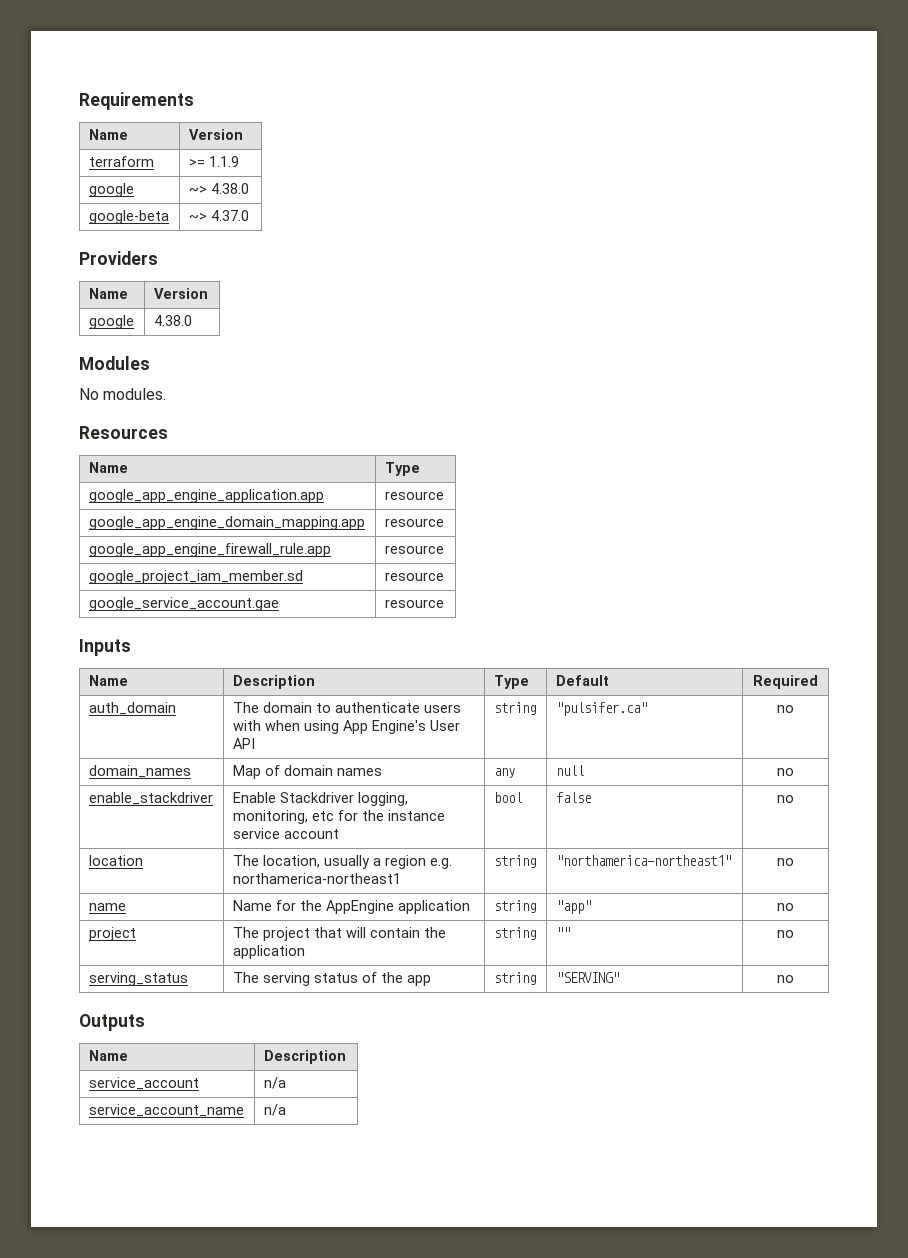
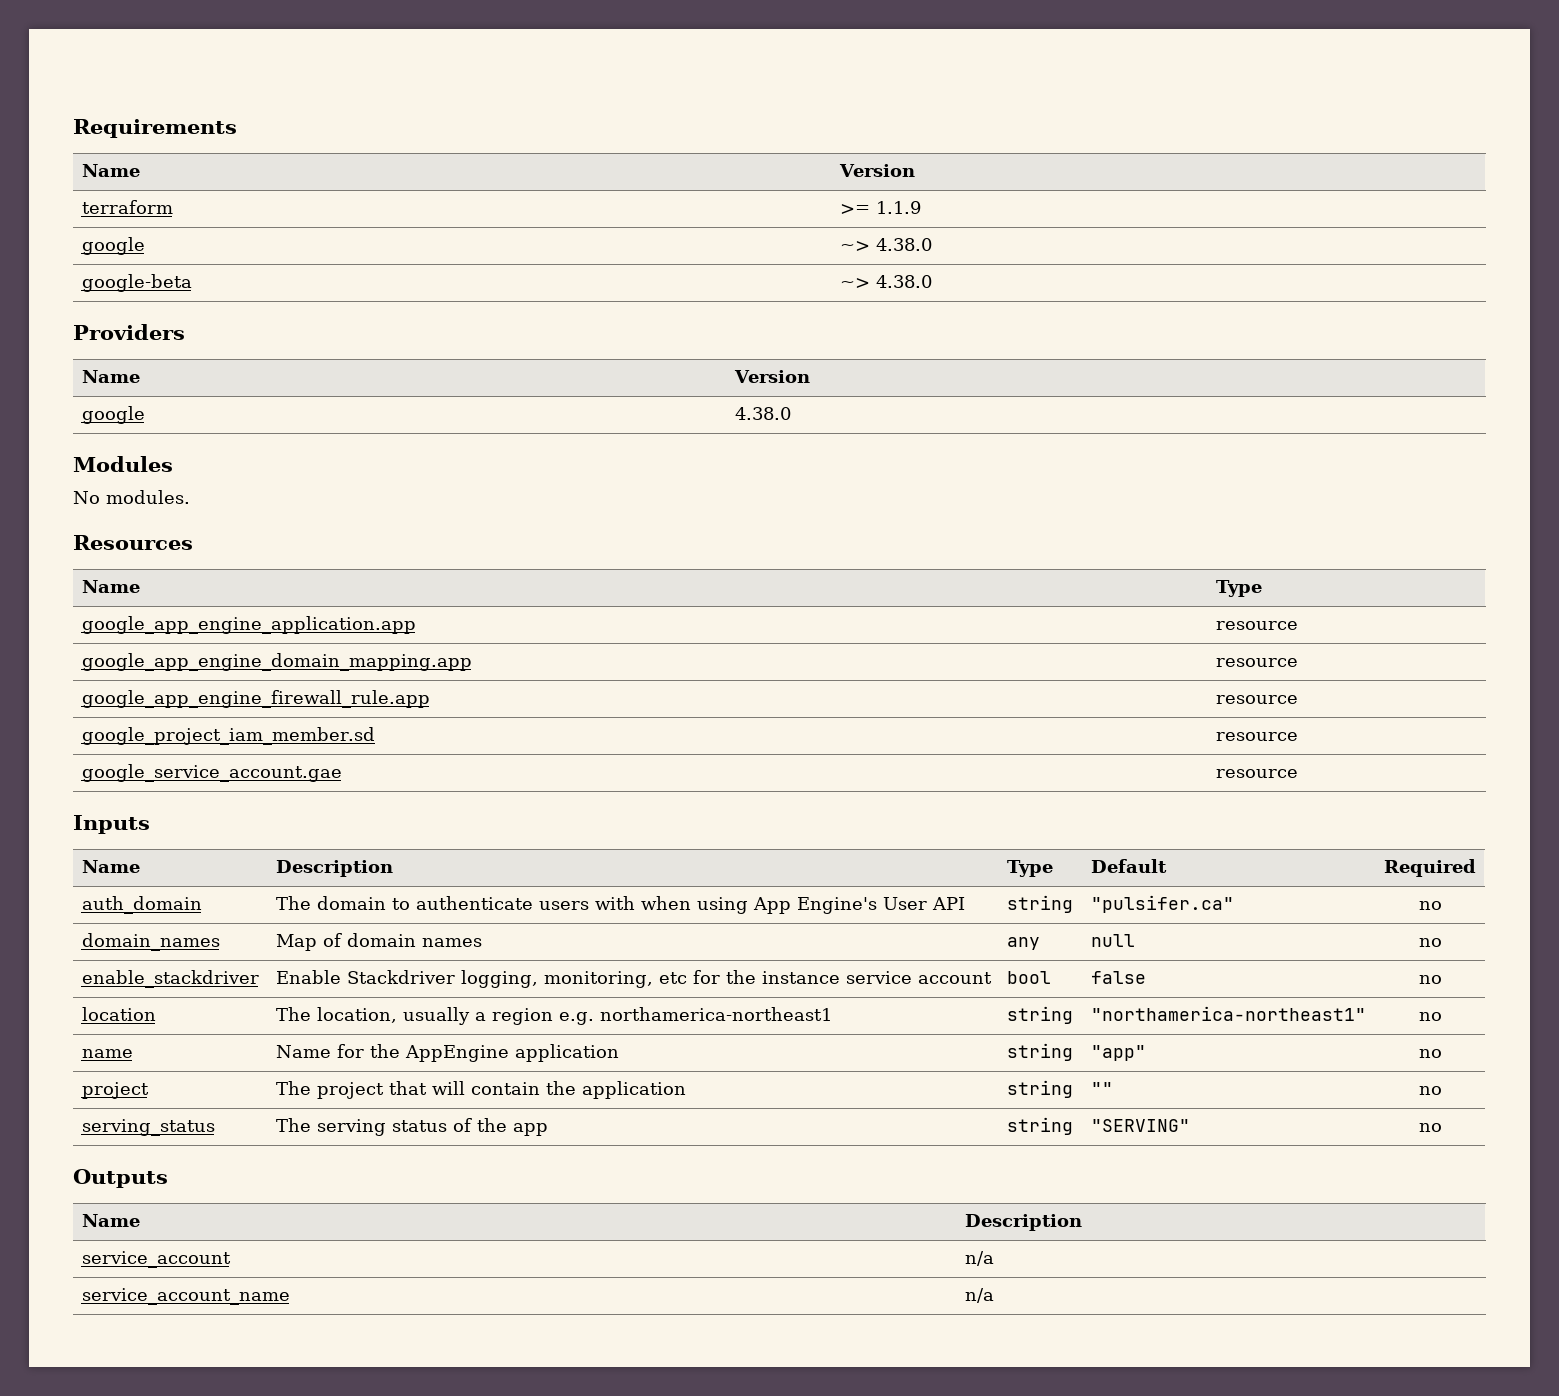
[210,210,249,221] 4.37.0 -> [875,275,932,288] 4.38.0

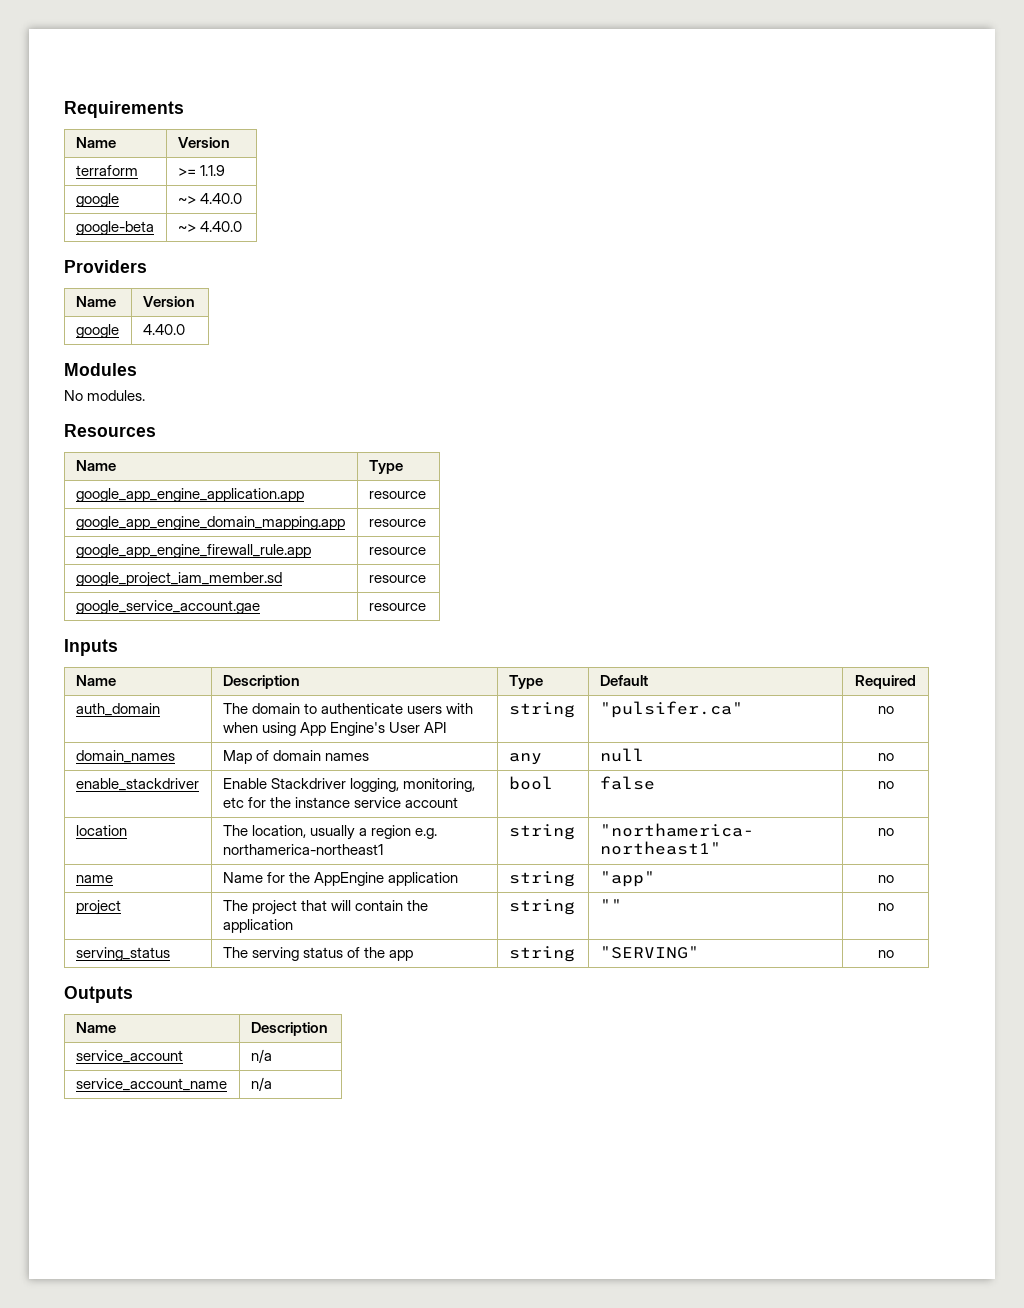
[875,238,932,251] 4.38.0 -> [199,193,242,204] 4.40.0
[875,275,932,288] 4.38.0 -> [199,221,242,232] 4.40.0
[734,407,791,420] 4.38.0 -> [142,324,185,335] 4.40.0

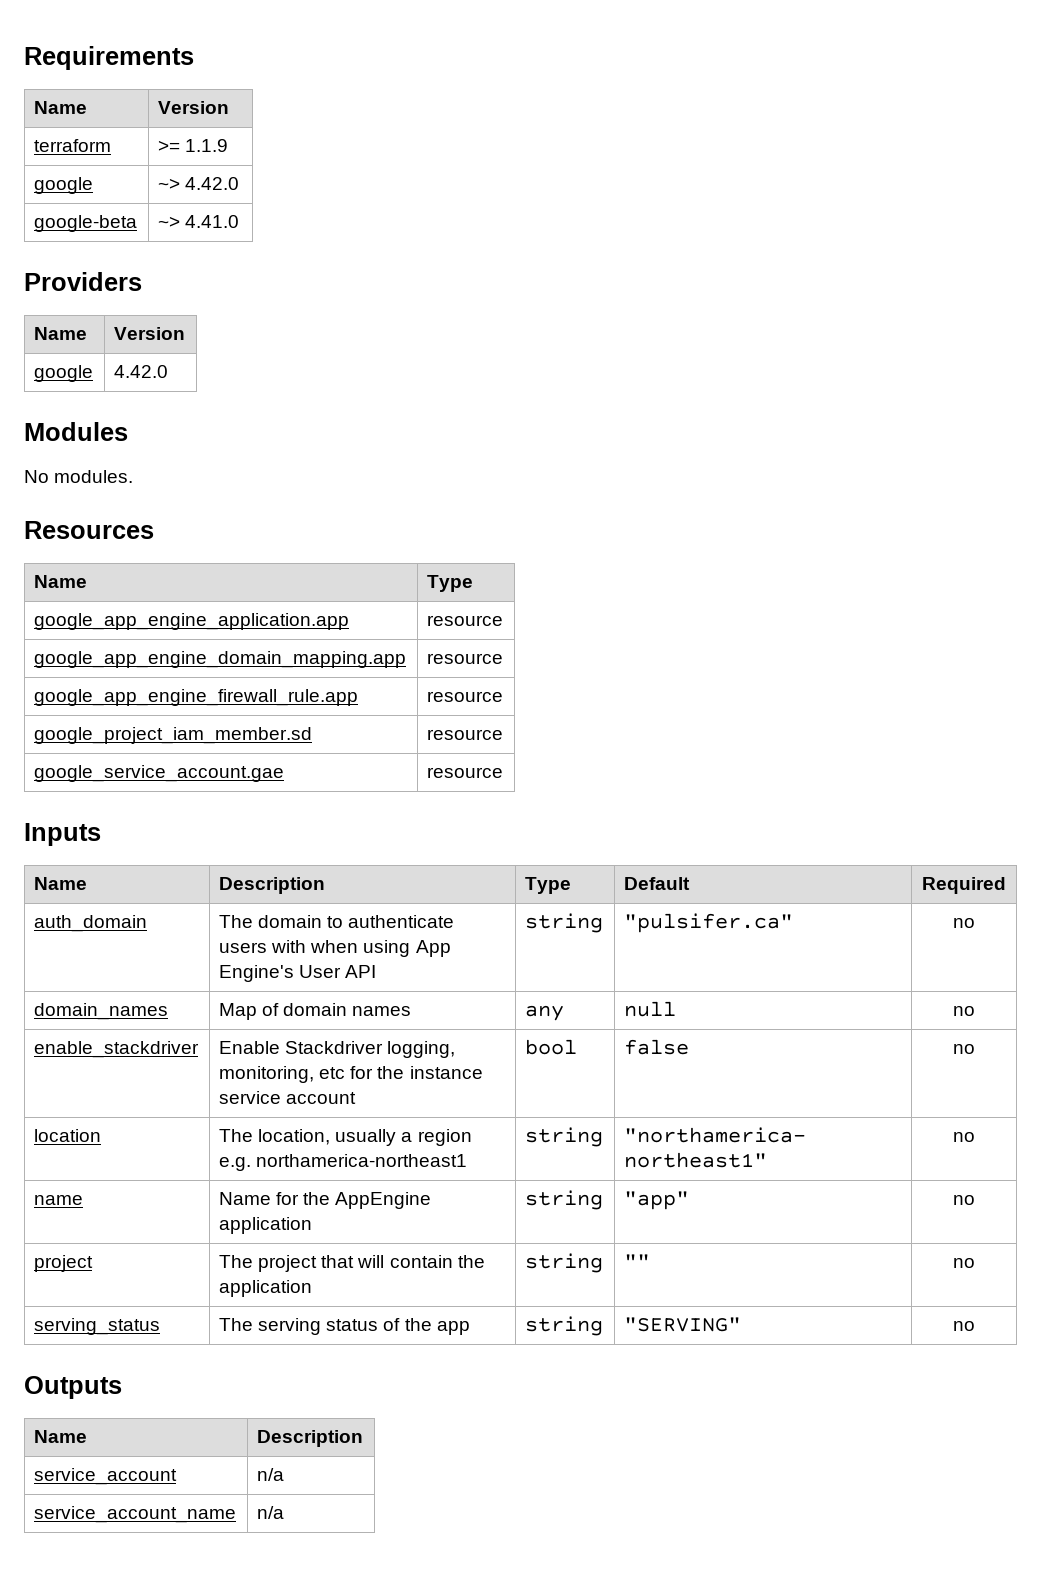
[199,193,242,204] 4.40.0 -> [185,177,240,190] 4.42.0
[199,221,242,232] 4.40.0 -> [185,215,240,228] 4.41.0
[142,324,185,335] 4.40.0 -> [114,365,169,378] 4.42.0

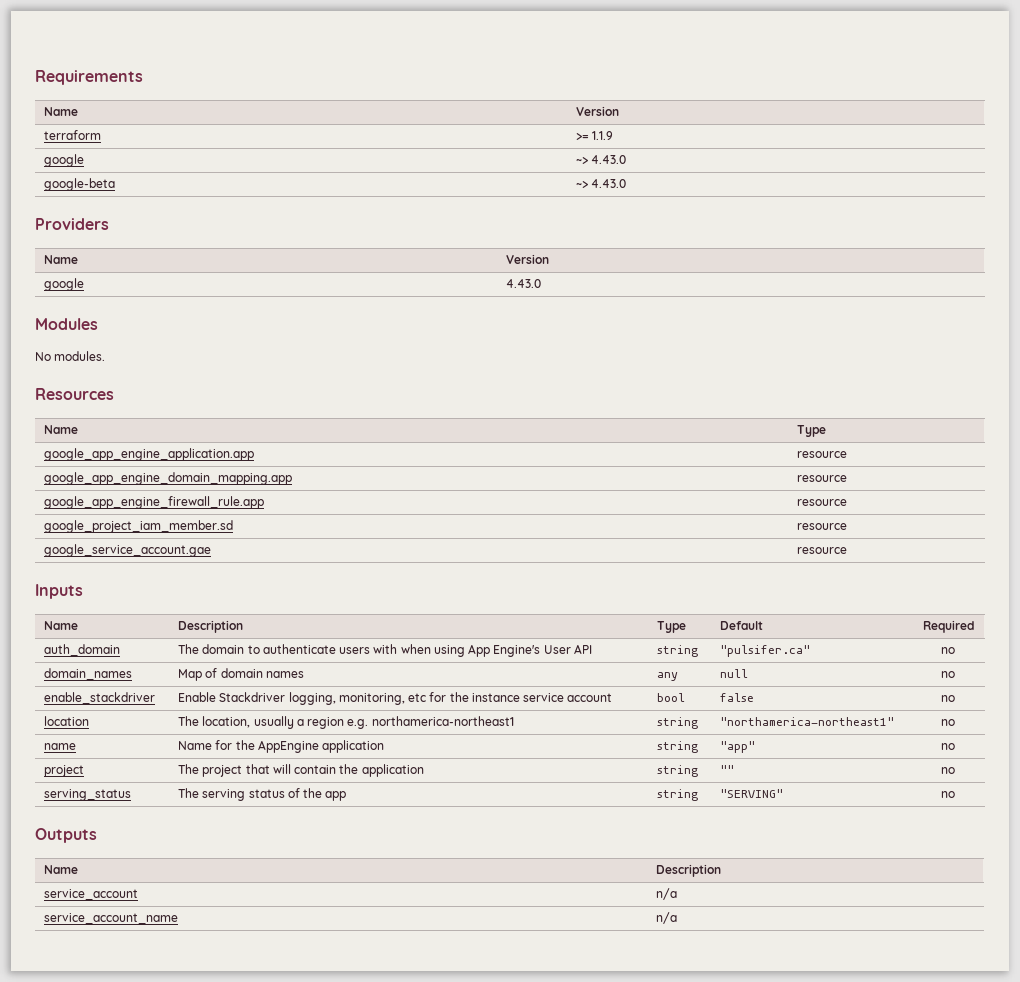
[185,177,240,190] 4.42.0 -> [591,155,627,164] 4.43.0
[185,215,240,228] 4.41.0 -> [591,179,627,188] 4.43.0
[114,365,169,378] 4.42.0 -> [506,279,542,288] 4.43.0

